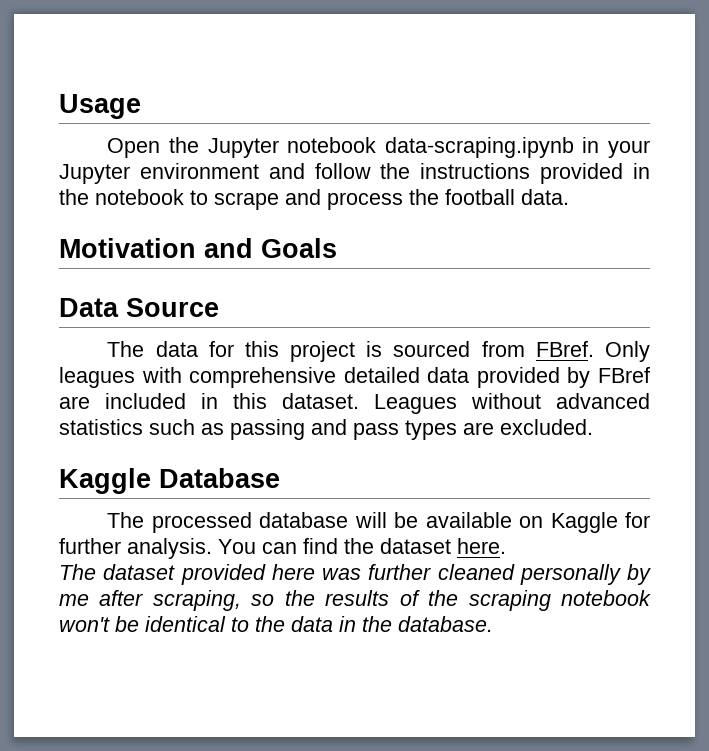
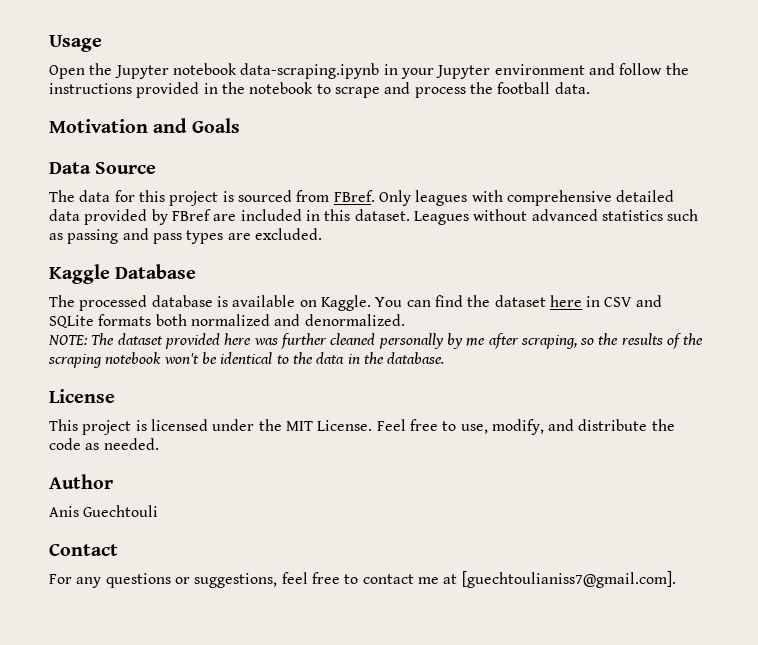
[354,512,650,533] [59,538,212,559] will be available on Kaggle for further analysis. -> [216,295,371,311] is available on Kaggle.
[457,538,506,554] here. // -> [549,295,662,307] [49,314,405,328] [48,335,88,345] here in CSV and SQLite formats both normalized and denormalized. // NOTE:
(493, 624) none -> [49,389,115,403] [49,419,675,435] [49,438,159,450] [49,474,113,489] [49,505,159,517] [49,543,118,556] [49,571,676,588] // License // This project is licensed under the MIT License. Feel free to use, modify, and distribute the code as needed. // Author // Anis Guechtouli // Contact // For any questions or suggestions, feel free to contact me at [guechtoulianiss7@gmail.com].

